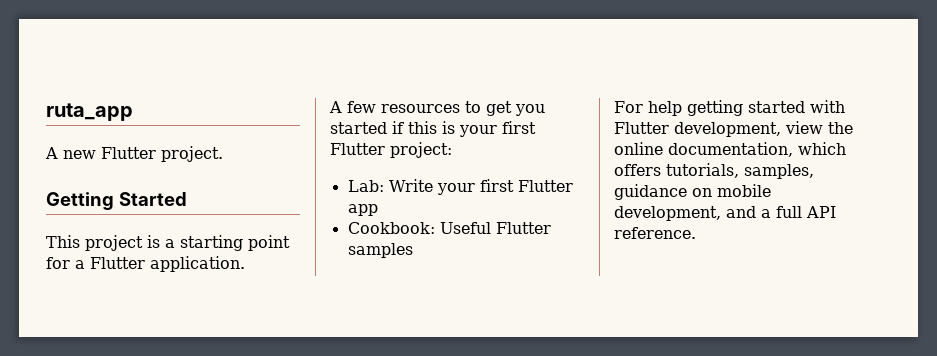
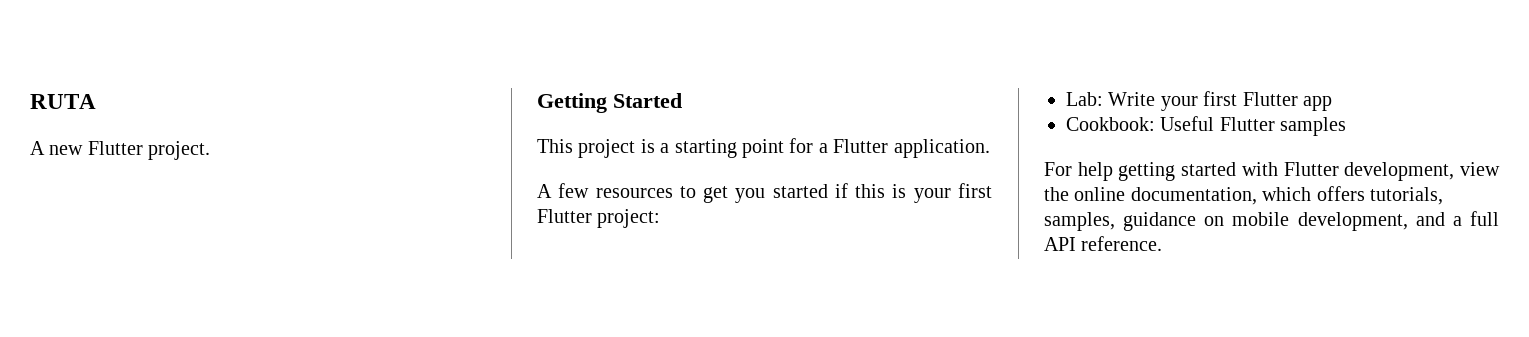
[46,103,133,121] ruta_app -> [30,94,96,109] RUTA

